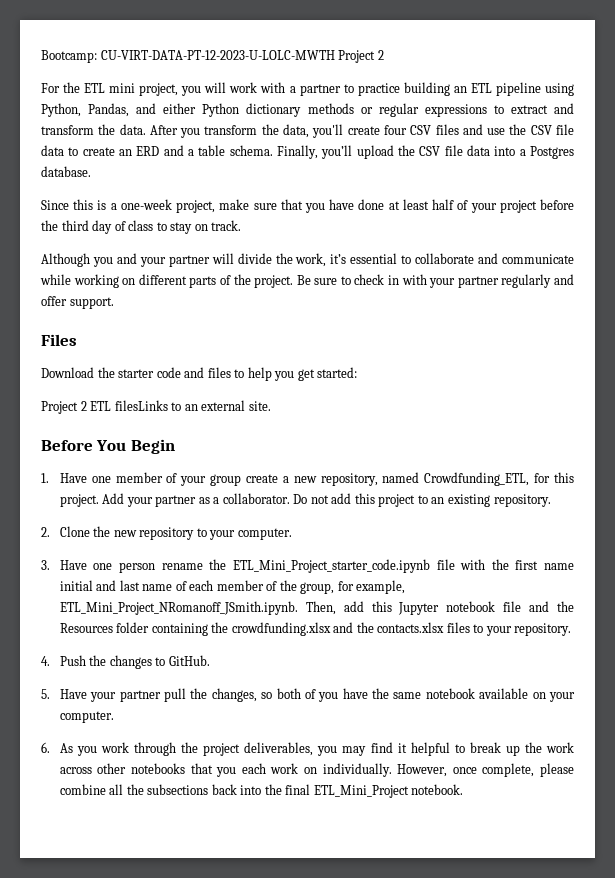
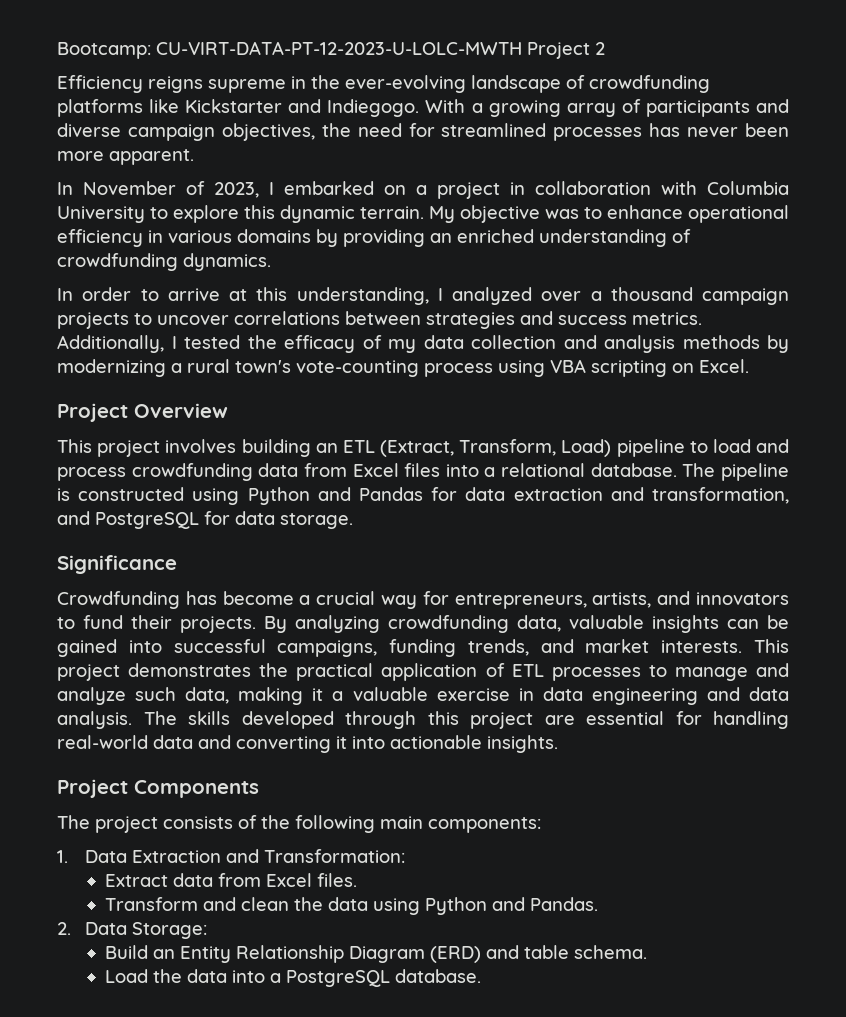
[41,82,574,96] [41,103,574,117] [41,124,575,138] [41,145,463,159] For the ETL mini project, you will work with a partner to practice building an ETL pipeline using Python, Pandas, and either Python dictionary methods or regular expressions to extract and transform the data. After you transform the data, you'll create four CSV files and use the CSV file data to create an ERD and a table schema. Finally, you’ll upload the CSV file -> [57,75,710,93] [57,99,789,117] [57,123,789,141] [57,149,194,165] [57,181,789,199] [57,205,789,223] [57,229,691,247] [57,253,271,271] [57,287,789,305] [57,311,702,329] [57,335,789,353] [57,359,749,377] [57,403,228,422] [57,439,789,457] [57,463,789,481] [57,487,789,505] [57,511,353,529] [57,555,177,574] [57,591,789,609] [57,615,789,633] [57,639,790,657] [57,663,790,681] [57,687,790,705] [57,711,789,729] [57,735,558,753] [57,779,259,798] [57,815,541,833] [57,849,405,863] [104,873,357,887] [104,897,598,915] [57,922,207,939] [104,945,647,963] [104,969,182,983] Efficiency reigns supreme in the ever-evolving landscape of crowdfunding platforms like Kickstarter and Indiegogo. With a growing array of participants and diverse campaign objectives, the need for streamlined processes has never been more apparent. // In November of 2023, I embarked on a project in collaboration with Columbia University to explore this dynamic terrain. My objective was to enhance operational efficiency in various domains by providing an enriched understanding of crowdfunding dynamics. // In order to arrive at this understanding, I analyzed over a thousand campaign projects to uncover correlations between strategies and success metrics. Additionally, I tested the efficacy of my data collection and analysis methods by modernizing a rural town's vote-counting process using VBA scripting on Excel. // Project Overview // This project involves building an ETL (Extract, Transform, Load) pipeline to load and process crowdfunding data from Excel files into a relational database. The pipeline is constructed using Python and Pandas for data extraction and transformation, and PostgreSQL for data storage. // Significance // Crowdfunding has become a crucial way for entrepreneurs, artists, and innovators to fund their projects. By analyzing crowdfunding data, valuable insights can be gained into successful campaigns, funding trends, and market interests. This project demonstrates the practical application of ETL processes to manage and analyze such data, making it a valuable exercise in data engineering and data analysis. The skills developed through this project are essential for handling real-world data and converting it into actionable insights. // Project Components // The project consists of the following main components: // 1. Data Extraction and Transformation: // Extract data from Excel files. // Transform and clean the data using Python and Pandas. // 2. Data Storage: // Build an Entity Relationship Diagram (ERD) and table schema. // Load the
[529,146,574,159] [41,166,91,177] [41,199,575,213] [41,220,242,234] [41,253,574,267] [40,274,574,288] [41,296,114,309] [41,334,77,346] [41,367,358,381] [41,400,271,414] [41,439,175,454] [41,472,574,486] [59,493,551,507] [41,526,292,540] [41,559,574,573] [59,580,406,594] [59,601,574,615] [59,622,572,636] [41,655,210,669] [41,688,575,702] [59,711,114,723] [41,742,574,756] [59,763,574,777] [59,784,464,798] Postgres database. // Since this is a one-week project, make sure that you have done at least half of your project before the third day of class to stay on track. // Although you and your partner will divide the work, it’s essential to collaborate and communicate while working on different parts of the project. Be sure to check in with your partner regularly and offer support. // Files // Download the starter code and files to help you get started: // Project 2 ETL filesLinks to an external site. // Before You Begin // 1. Have one member of your group create a new repository, named Crowdfunding_ETL, for this project. Add your partner as a collaborator. Do not add this project to an existing repository. // 2. Clone the new repository to your computer. // 3. Have one person rename the ETL_Mini_Project_starter_code.ipynb file with the first name initial and last name of each member of the group, for example, ETL_Mini_Project_NRomanoff_JSmith.ipynb. Then, add this Jupyter notebook file and the Resources folder containing the crowdfunding.xlsx and the contacts.xlsx files to your repository. // 4. Push the changes to GitHub. // 5. Have your partner pull the changes, so both of you have the same notebook available on your computer. // 6. As you work through the project deliverables, you may find it helpful to break up the work across other notebooks that you each work on individually. However, once complete, please combine all the subsections back into the final ETL_Mini_Project notebook. -> [285,969,481,987] PostgreSQL database.

